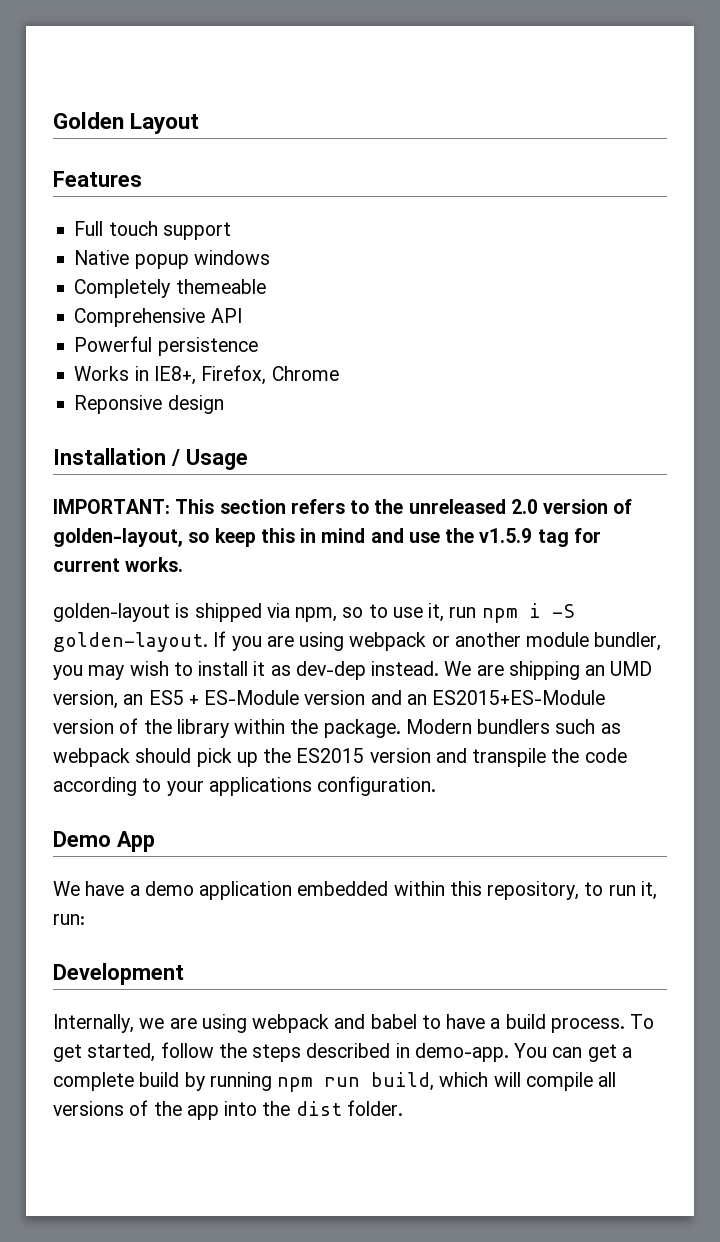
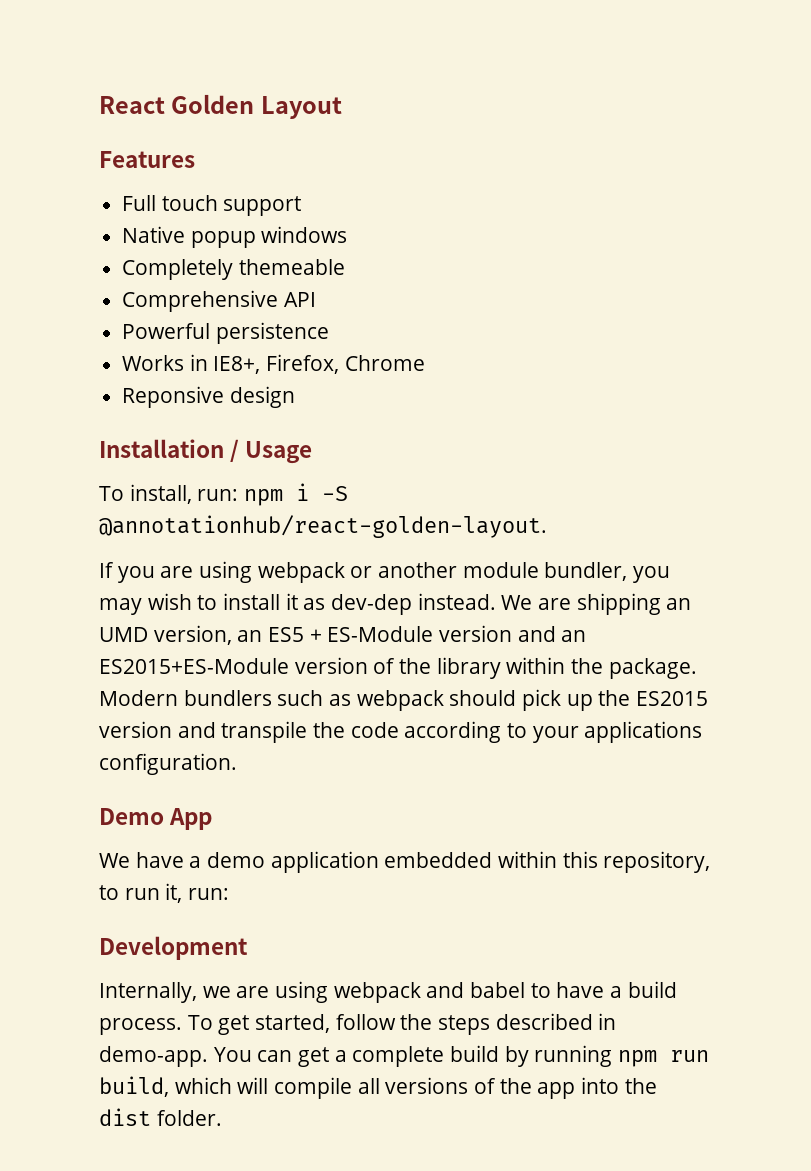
(53, 120) none -> [99,96,165,114] React
[53,499,633,514] [53,528,601,547] [53,557,184,572] [53,603,477,622] IMPORTANT: This section refers to the unreleased 2.0 version of golden-layout, so keep this in mind and use the v1.5.9 tag for current works. // golden-layout is shipped via npm, so to use it, run -> [99,484,239,504] To install, run:
[53,632,208,652] golden-layout. -> [99,515,547,538] @annotationhub/react-golden-layout. //

